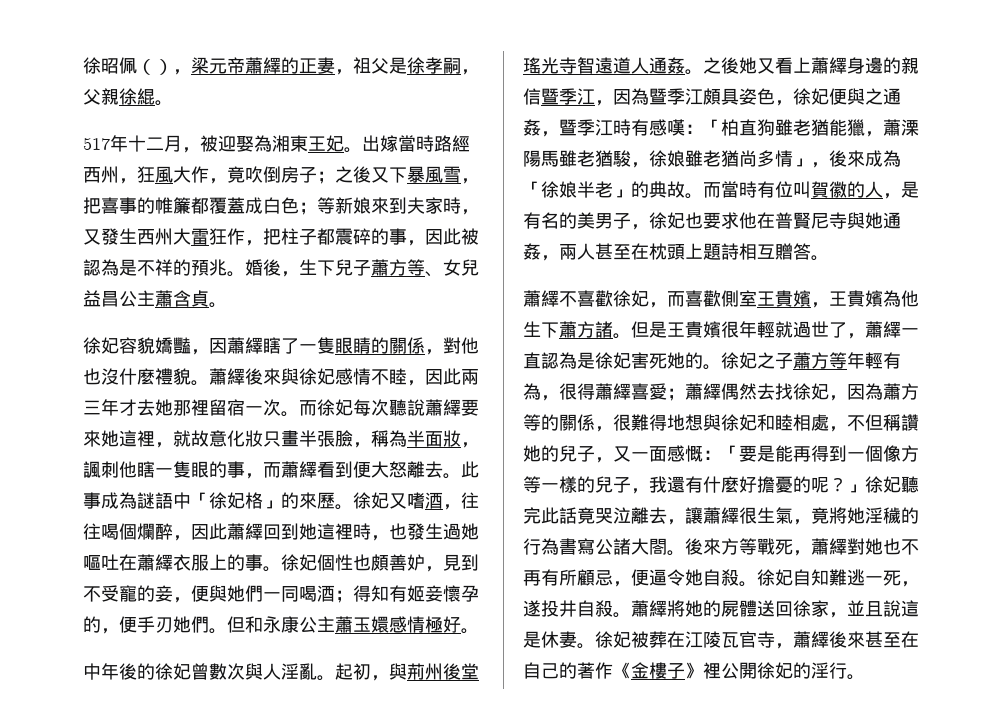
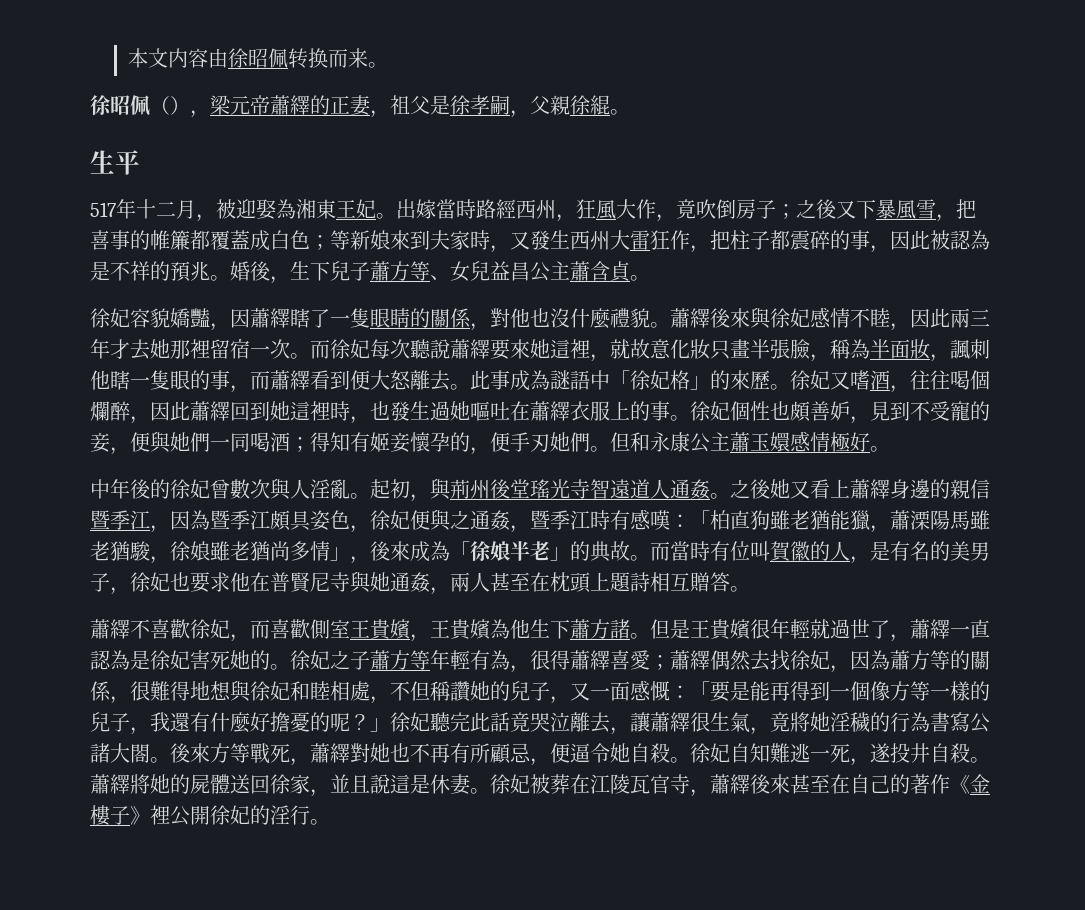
(83, 65) none -> [127,48,388,69] 本文内容由徐昭佩转换而来。 //
(173, 103) none -> [90,150,140,175] // 生平

